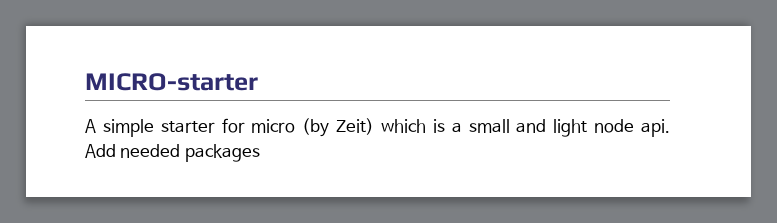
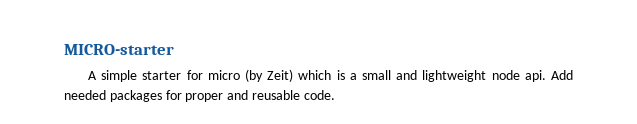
[553,119,588,137] light -> [422,70,487,82] lightweight
(260, 153) none -> [165,90,335,102] for proper and reusable code.

